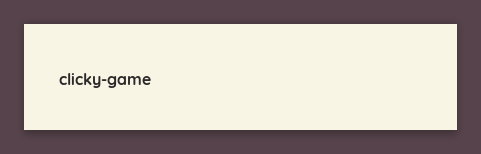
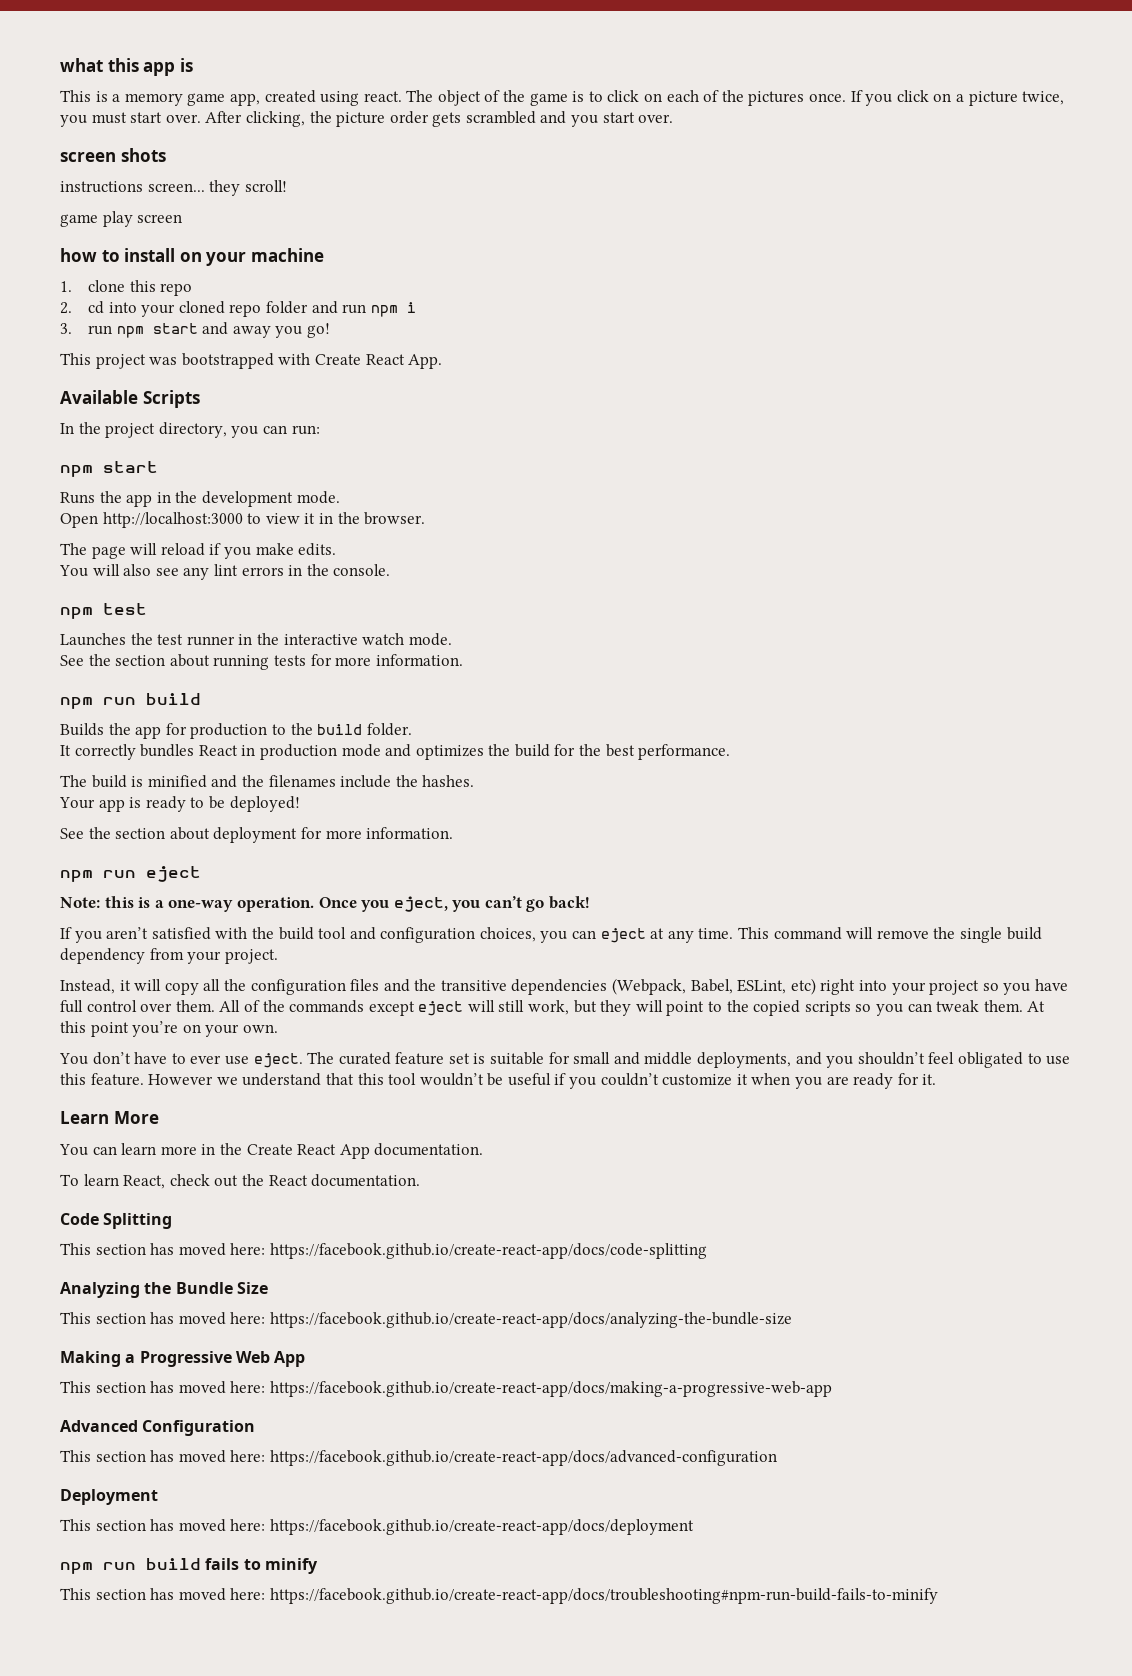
[59,73,151,88] clicky-game -> [60,58,193,76] [60,90,1065,106] [60,111,674,127] [60,148,166,162] [60,180,287,196] [60,211,183,227] [60,248,324,266] [60,280,193,296] [60,301,416,317] [60,322,330,338] [60,353,443,369] [60,390,200,408] [60,422,320,438] [60,461,158,477] [60,491,340,507] [60,512,426,528] [60,543,337,559] [59,564,391,580] [60,603,147,619] [60,633,452,646] [60,654,463,670] [60,693,201,709] [60,723,412,739] [60,744,731,760] [60,775,475,788] [59,796,300,812] [60,827,454,843] [60,866,201,882] [60,896,591,912] [60,927,1042,943] [60,948,278,964] [60,978,1068,995] [60,1000,1046,1016] [60,1021,278,1037] [59,1052,1071,1068] [60,1073,937,1089] [60,1111,159,1124] [59,1143,484,1159] [60,1174,421,1189] [60,1213,173,1229] [60,1243,707,1259] [60,1282,268,1298] [60,1312,792,1328] [60,1351,306,1367] [60,1381,832,1397] [60,1420,256,1436] [60,1450,777,1466] [60,1489,158,1505] [60,1519,694,1535] [60,1558,318,1574] [60,1588,938,1604] what this app is // This is a memory game app, created using react. The object of the game is to click on each of the pictures once. If you click on a picture twice, you must start over. After clicking, the picture order gets scrambled and you start over. // screen shots // instructions screen... they scroll! // game play screen // how to install on your machine // 1. clone this repo // 2. cd into your cloned repo folder and run npm i // 3. run npm start and away you go! // This project was bootstrapped with Create React App. // Available Scripts // In the project directory, you can run: // npm start // Runs the app in the development mode. // Open http://localhost:3000 to view it in the browser. // The page will reload if you make edits. // You will also see any lint errors in the console. // npm test // Launches the test runner in the interactive watch mode. // See the section about running tests for more information. // npm run build // Builds the app for production to the build folder. // It correctly bundles React in production mode and optimizes the build for the best performance. // The build is minified and the filenames include the hashes. // Your app is ready to be deployed! // See the section about deployment for more information. // npm run eject // Note: this is a one-way operation. Once you eject, you can’t go back! // If you aren’t satisfied with the build tool and configuration choices, you can eject at any time. This command will remove the single build dependency from your project. // Instead, it will copy all the configuration files and the transitive dependencies (Webpack, Babel, ESLint, etc) right into your project so you have full control over them. All of the commands except eject will still work, but they will point to the copied scripts so you can tweak them. At this point you’re on your own. // You don’t have to ever use eject. The curated feature set is suitable for small and middle deployments, and you shouldn’t feel obligated to use this feature. However we understand that this tool wouldn’t be useful if you couldn’t customize it when you are ready for it. // Learn More // You can learn more in the Create React App documentation. // To learn React, check out the React documentation. // Code Splitting // This section has moved here: https://facebook.github.io/create-react-app/docs/code-splitting // Analyzing the Bundle Size // This section has moved here: https://facebook.github.io/create-react-app/docs/analyzing-the-bundle-size // Making a Progressive Web App // This section has moved here: https://facebook.github.io/create-react-app/docs/making-a-progressive-web-app // Advanced Configuration // This section has moved here: https://facebook.github.io/create-react-app/docs/advanced-configuration // Deployment // This section has moved here: https://facebook.github.io/create-react-app/docs/deployment // npm run build fails to minify // This section has moved here: https://facebook.github.io/create-react-app/docs/troubleshooting#npm-run-build-fails-to-minify

